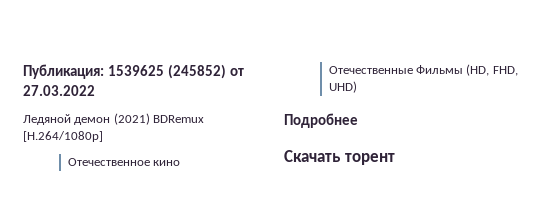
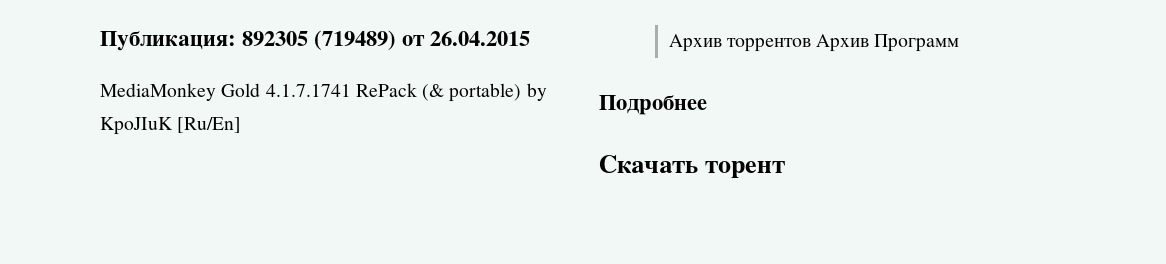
[107,64,244,79] [23,85,95,96] [23,113,205,125] [23,131,103,142] [67,158,181,166] [328,64,518,76] [328,81,357,93] 1539625 (245852) от 27.03.2022 // Ледяной демон (2021) BDRemux [H.264/1080p] // Отечественное кино Отечественные Фильмы (HD, FHD, UHD) -> [242,30,531,50] [100,83,547,102] [100,117,242,135] [668,34,960,52] 892305 (719489) от 26.04.2015 // MediaMonkey Gold 4.1.7.1741 RePack (& portable) by KpoJIuK [Ru/En] // Архив торрентов Архив Программ

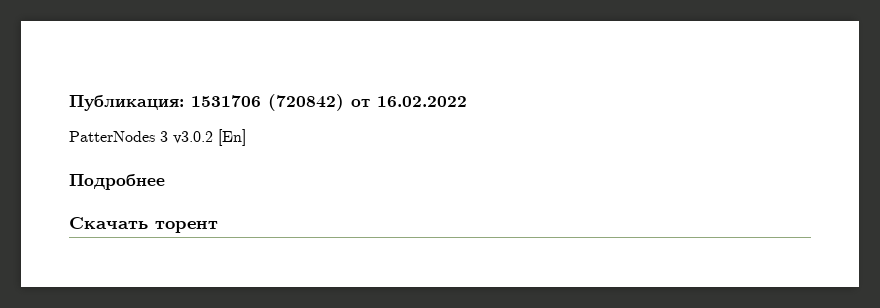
[242,30,531,50] [100,83,547,102] [100,117,242,135] [668,34,960,52] 892305 (719489) от 26.04.2015 // MediaMonkey Gold 4.1.7.1741 RePack (& portable) by KpoJIuK [Ru/En] // Архив торрентов Архив Программ -> [191,94,467,111] [69,129,246,146] 1531706 (720842) от 16.02.2022 // PatterNodes 3 v3.0.2 [En]

